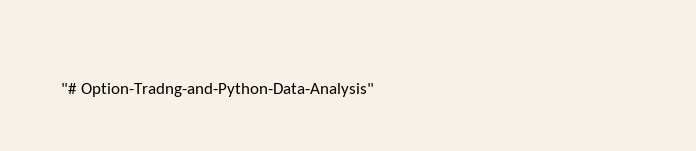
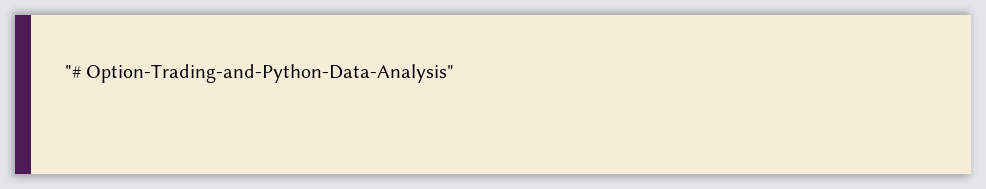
[80,83,374,97] Option-Tradng-and-Python-Data-Analysis" -> [86,64,455,83] Option-Trading-and-Python-Data-Analysis"

